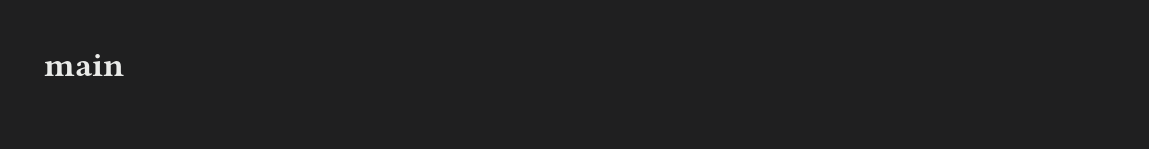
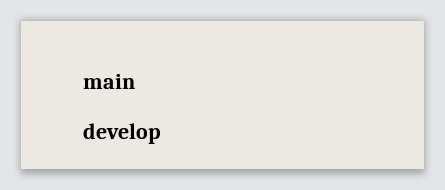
(124, 65) none -> [83,123,161,144] // develop

